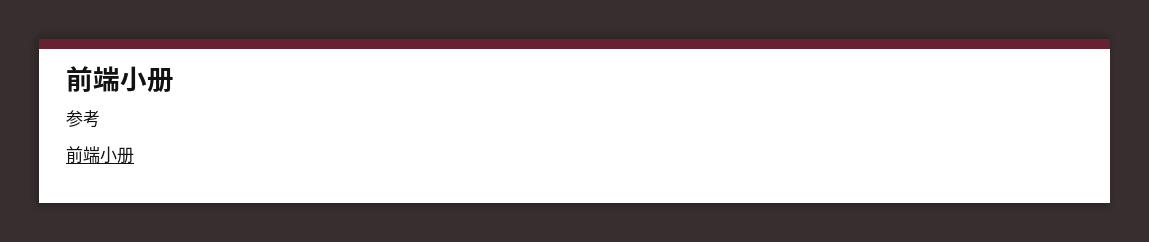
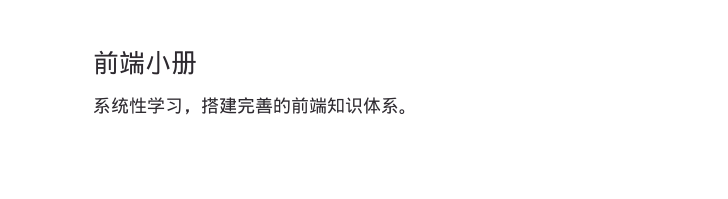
[66,110,100,128] [66,146,134,164] 参考 // 前端小册 -> [93,97,417,115] 系统性学习，搭建完善的前端知识体系。

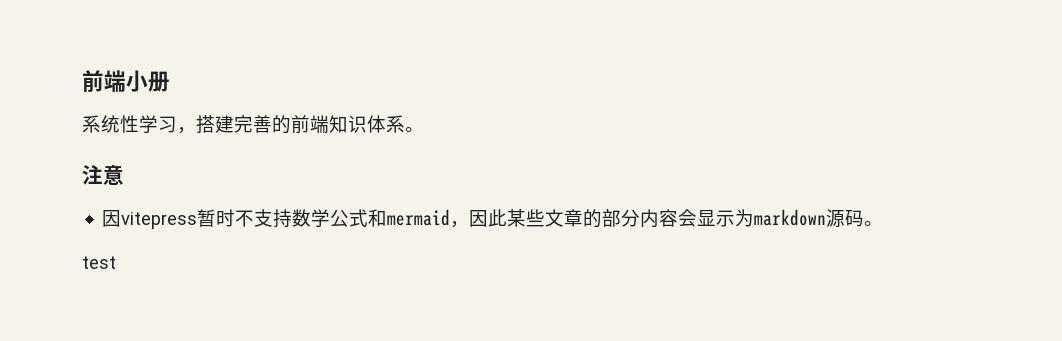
(417, 112) none -> [82,165,124,185] [102,209,884,229] [82,256,116,269] // 注意 // 因vitepress暂时不支持数学公式和mermaid，因此某些文章的部分内容会显示为markdown源码。 // test

